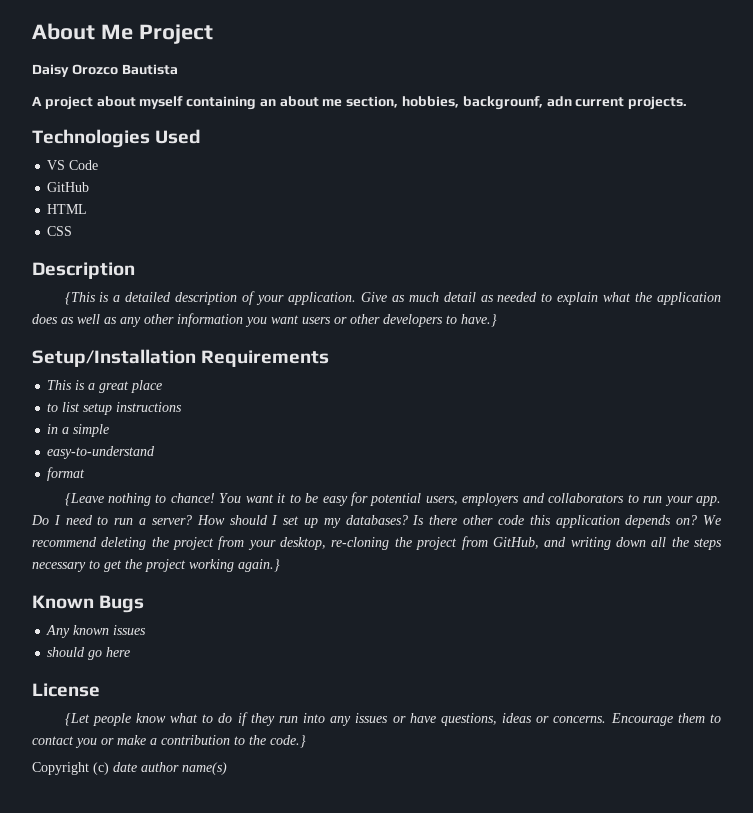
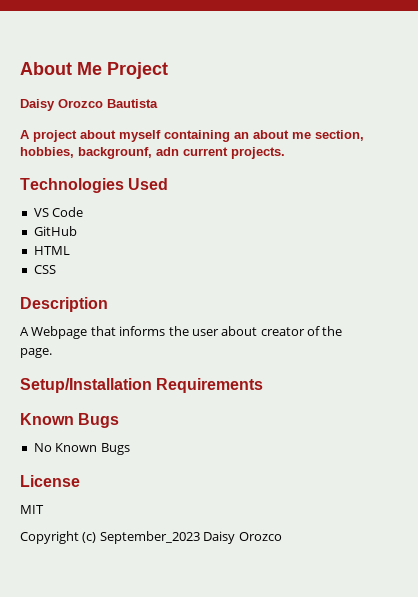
[64,291,721,305] [32,313,497,327] [32,349,330,367] [47,380,163,393] [47,402,183,415] [47,424,110,437] [47,446,156,459] [47,467,86,481] [64,492,721,506] [31,515,722,528] [32,536,723,550] [32,559,280,572] [32,595,145,613] [46,625,147,638] [47,647,131,660] [32,683,100,697] [64,712,721,726] [32,735,306,748] {This is a detailed description of your application. Give as much detail as needed to explain what the application does as well as any other information you want users or other developers to have.} // Setup/Installation Requirements // This is a great place // to list setup instructions // in a simple // easy-to-understand // format // {Leave nothing to chance! You want it to be easy for potential users, employers and collaborators to run your app. Do I need to run a server? How should I set up my databases? Is there other code this application depends on? We recommend deleting the project from your desktop, re-cloning the project from GitHub, and writing down all the steps necessary to get the project working again.} // Known Bugs // Any known issues // should go here // License // {Let people know what to do if they run into any issues or have questions, ideas or concerns. Encourage them to contact you or make a contribution to the code.} -> [20,326,343,339] [20,348,52,358] [20,378,264,393] [20,413,120,428] [33,443,130,455] [20,475,80,487] [20,505,44,514] A Webpage that informs the user about creator of the page. // Setup/Installation Requirements // Known Bugs // No Known Bugs // License // MIT
[113,762,227,775] date author name(s) -> [99,531,282,544] September_2023 Daisy Orozco

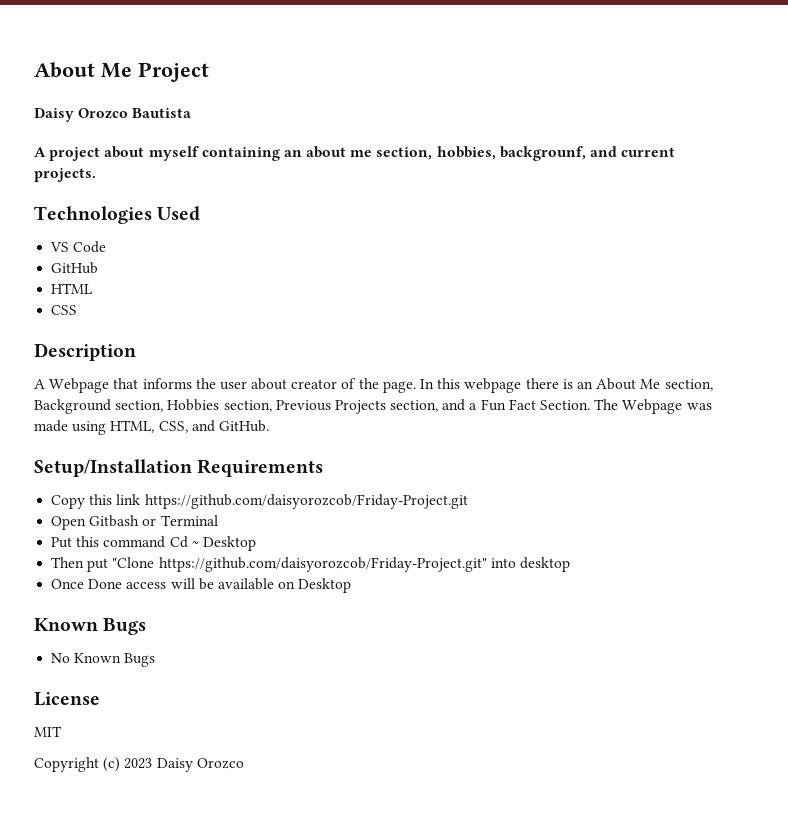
[156,147,179,156] adn -> [590,146,618,157] and
[20,378,264,393] // Setup/Installation Requirements -> [420,378,713,393] [34,399,712,414] [34,420,269,435] [34,459,324,477] [51,494,468,509] [51,515,218,530] [51,536,256,551] [51,557,570,572] [51,578,352,593] In this webpage there is an About Me section, Background section, Hobbies section, Previous Projects section, and a Fun Fact Section. The Webpage was made using HTML, CSS, and GitHub. // Setup/Installation Requirements // Copy this link https://github.com/daisyorozcob/Friday-Project.git // Open Gitbash or Terminal // Put this command Cd ~ Desktop // Then put "Clone https://github.com/daisyorozcob/Friday-Project.git" into desktop // Once Done access will be available on Desktop
[99,531,200,544] September_2023 -> [124,758,153,769] 2023

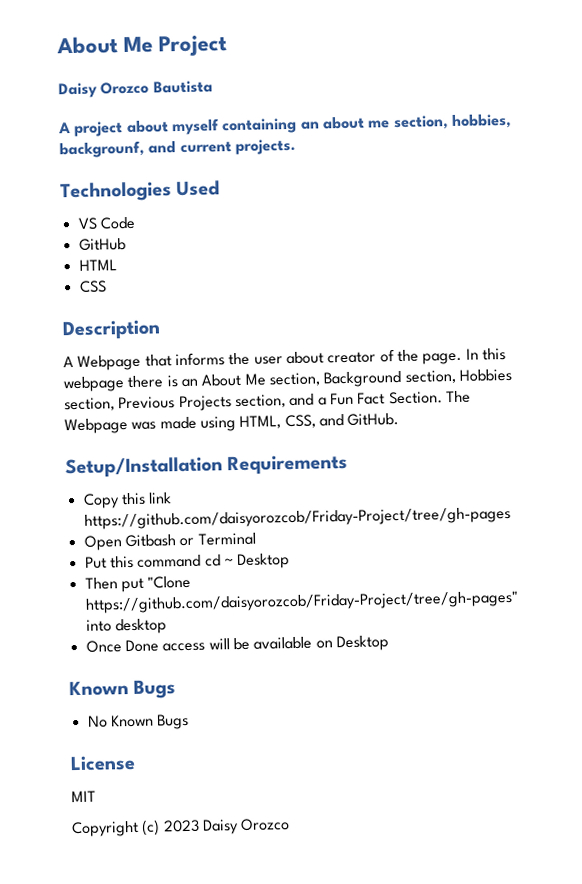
[144,494,468,509] https://github.com/daisyorozcob/Friday-Project.git -> [83,506,511,530] https://github.com/daisyorozcob/Friday-Project/tree/gh-pages
[169,536,188,548] Cd -> [204,554,221,567] cd
[158,557,487,572] https://github.com/daisyorozcob/Friday-Project.git" -> [84,590,519,614] https://github.com/daisyorozcob/Friday-Project/tree/gh-pages"

